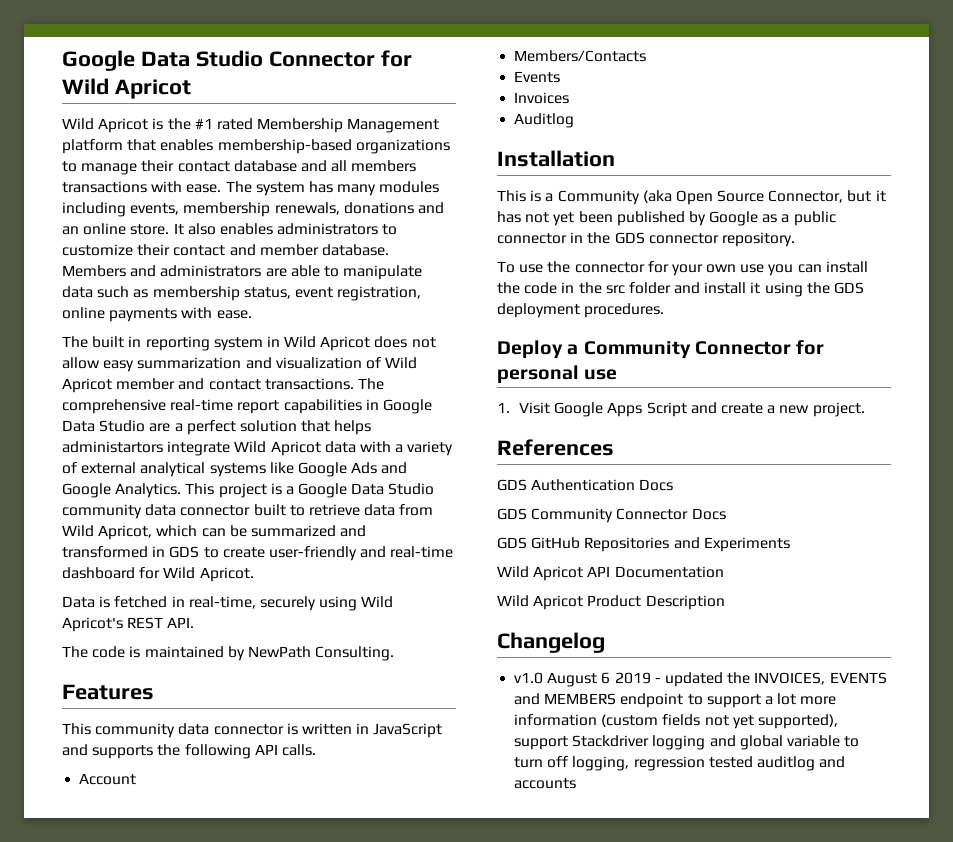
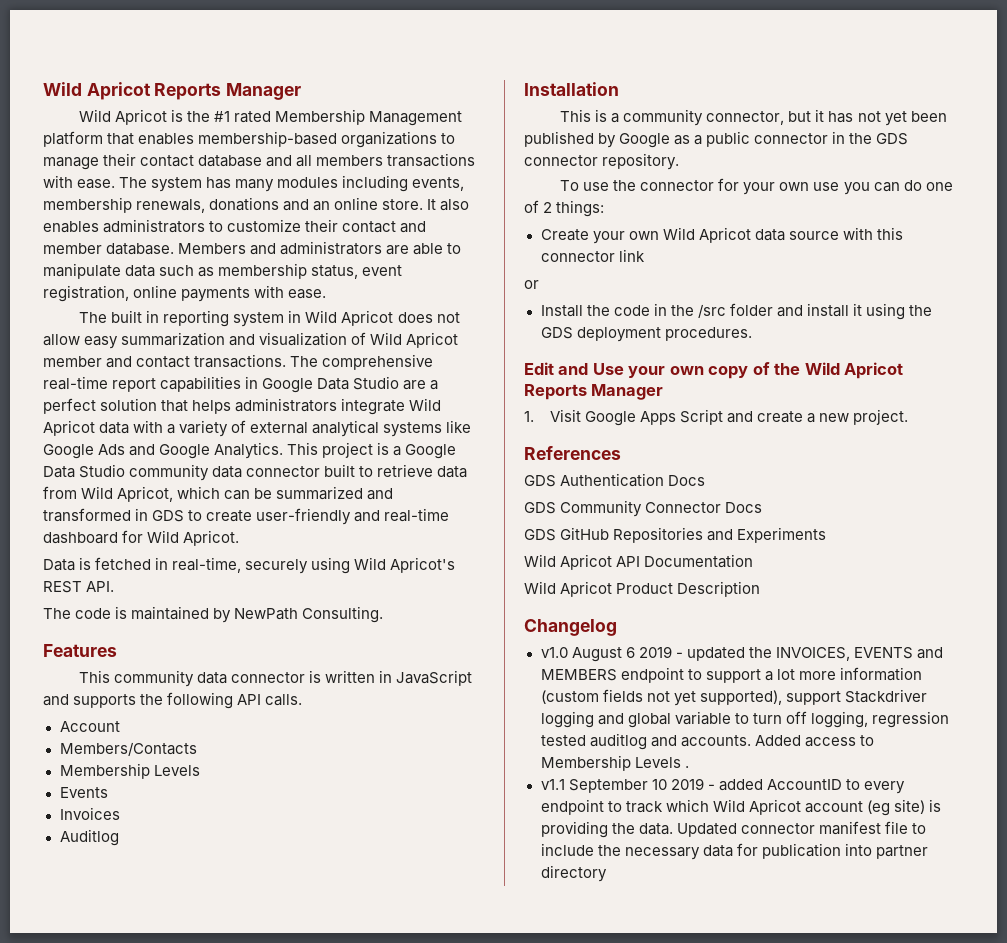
[62,50,412,71] [62,78,191,99] Google Data Studio Connector for Wild Apricot -> [43,82,302,100] Wild Apricot Reports Manager
[62,441,163,453] administartors -> [235,398,338,412] administrators
(647, 56) none -> [59,763,200,779] // Membership Levels
[557,190,844,205] Community (aka Open Source Connector, -> [623,109,785,126] community connector,
[825,261,868,273] install -> [903,180,953,191] [524,200,605,217] [540,227,903,244] [540,249,645,262] [524,280,539,289] [540,305,583,317] do one of 2 things: // Create your own Wild Apricot data source with this connector link // or // Install
[605,285,625,294] src -> [697,304,726,318] /src
[497,340,825,359] [497,365,618,384] Deploy a Community Connector for personal use -> [524,362,904,379] [524,384,664,400] Edit and Use your own copy of the Wild Apricot Reports Manager
[514,778,577,789] accounts -> [680,735,874,747] [540,755,689,771] [540,778,905,794] [540,799,941,816] [540,821,926,838] [540,843,928,860] [540,865,607,882] accounts. Added access to Membership Levels . // v1.1 September 10 2019 - added AccountID to every endpoint to track which Wild Apricot account (eg site) is providing the data. Updated connector manifest file to include the necessary data for publication into partner directory

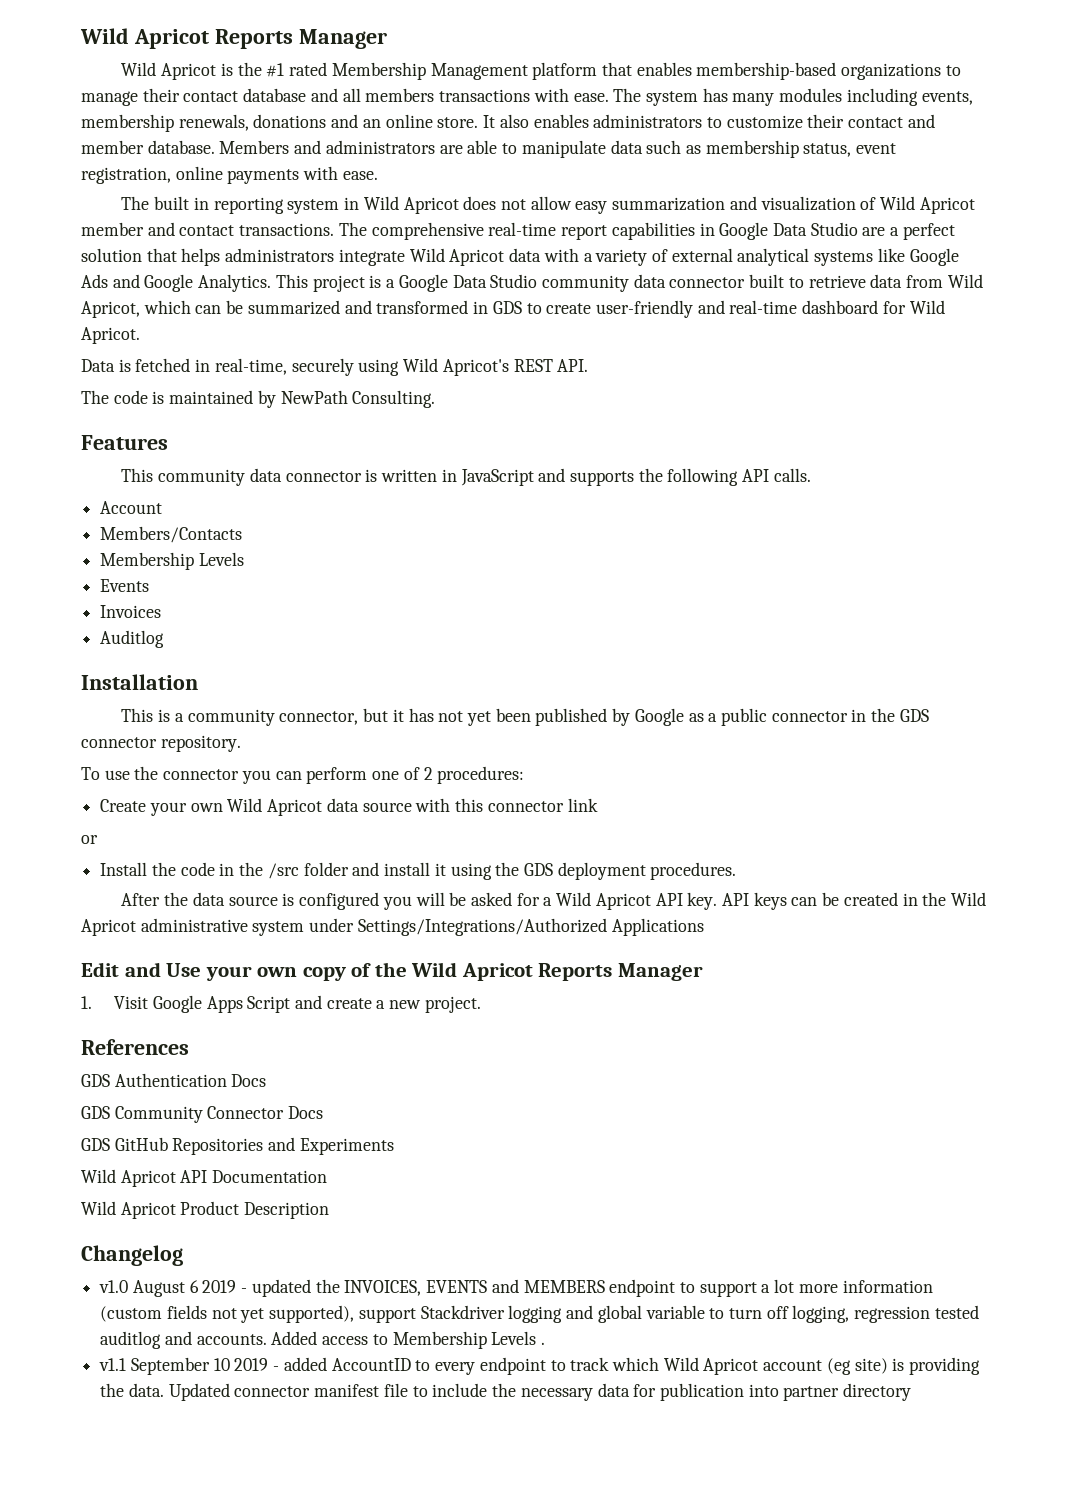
[718,178,840,195] for your own use -> (240, 774) none
[903,180,922,191] do -> [306,767,368,784] perform
[556,200,605,217] things: -> [437,766,525,784] procedures:
(752, 334) none -> [121,892,987,910] [81,918,704,936] // After the data source is configured you will be asked for a Wild Apricot API key. API keys can be created in the Wild Apricot administrative system under Settings/Integrations/Authorized Applications

